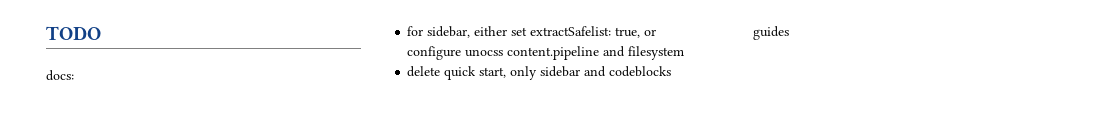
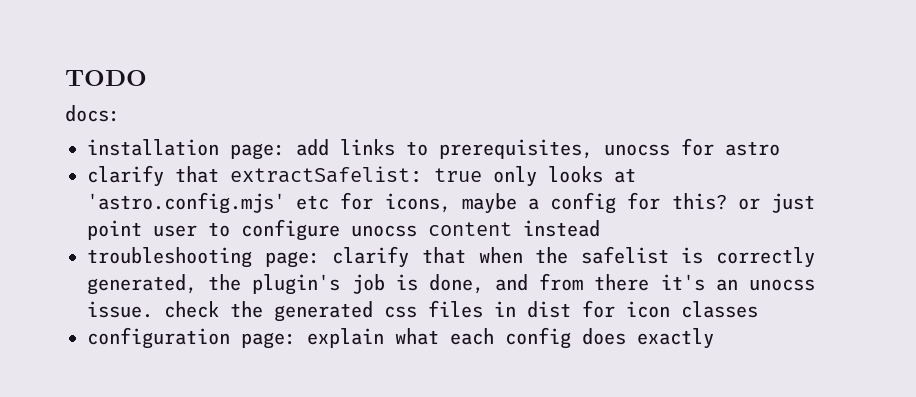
[407,26,657,38] [407,46,685,60] [407,66,672,80] [753,26,790,40] for sidebar, either set extractSafelist: true, or configure unocss content.pipeline and filesystem // delete quick start, only sidebar and codeblocks guides -> [87,138,780,160] [87,165,636,187] [87,192,816,214] [87,219,600,241] [87,246,815,268] [87,273,815,295] [87,300,758,322] [87,327,714,349] installation page: add links to prerequisites, unocss for astro // clarify that extractSafelist: true only looks at 'astro.config.mjs' etc for icons, maybe a config for this? or just point user to configure unocss content instead // troubleshooting page: clarify that when the safelist is correctly generated, the plugin's job is done, and from there it's an unocss issue. check the generated css files in dist for icon classes // configuration page: explain what each config does exactly

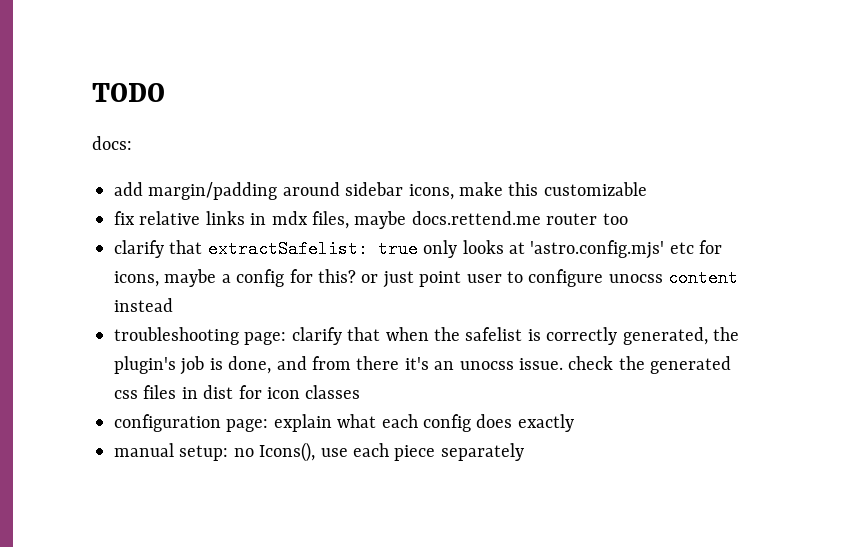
[87,138,780,160] installation page: add links to prerequisites, unocss for astro -> [114,182,647,200] [114,211,628,229] add margin/padding around sidebar icons, make this customizable // fix relative links in mdx files, maybe docs.rettend.me router too
(714, 338) none -> [114,442,524,462] // manual setup: no Icons(), use each piece separately

